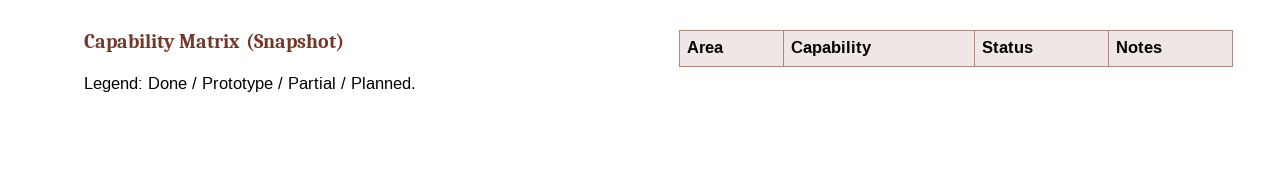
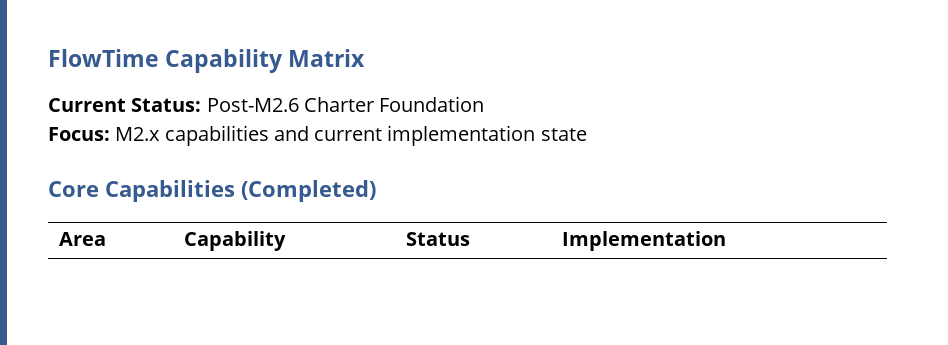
(84, 42) none -> [48,49,159,67] FlowTime
[245,33,344,52] [84,77,416,92] (Snapshot) // Legend: Done / Prototype / Partial / Planned. -> [48,96,485,112] [48,125,587,146] [48,180,376,202] // Current Status: Post-M2.6 Charter Foundation // Focus: M2.x capabilities and current implementation state // Core Capabilities (Completed)
[1115,41,1162,53] Notes -> [562,231,727,251] Implementation

